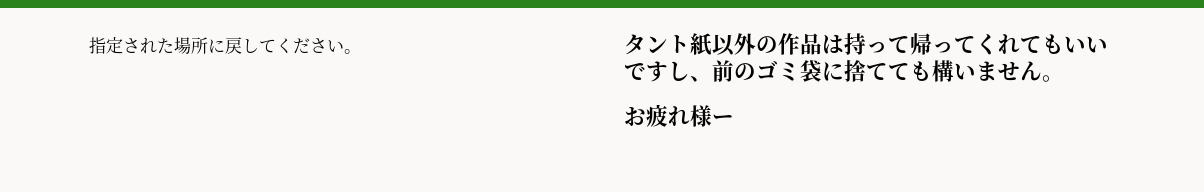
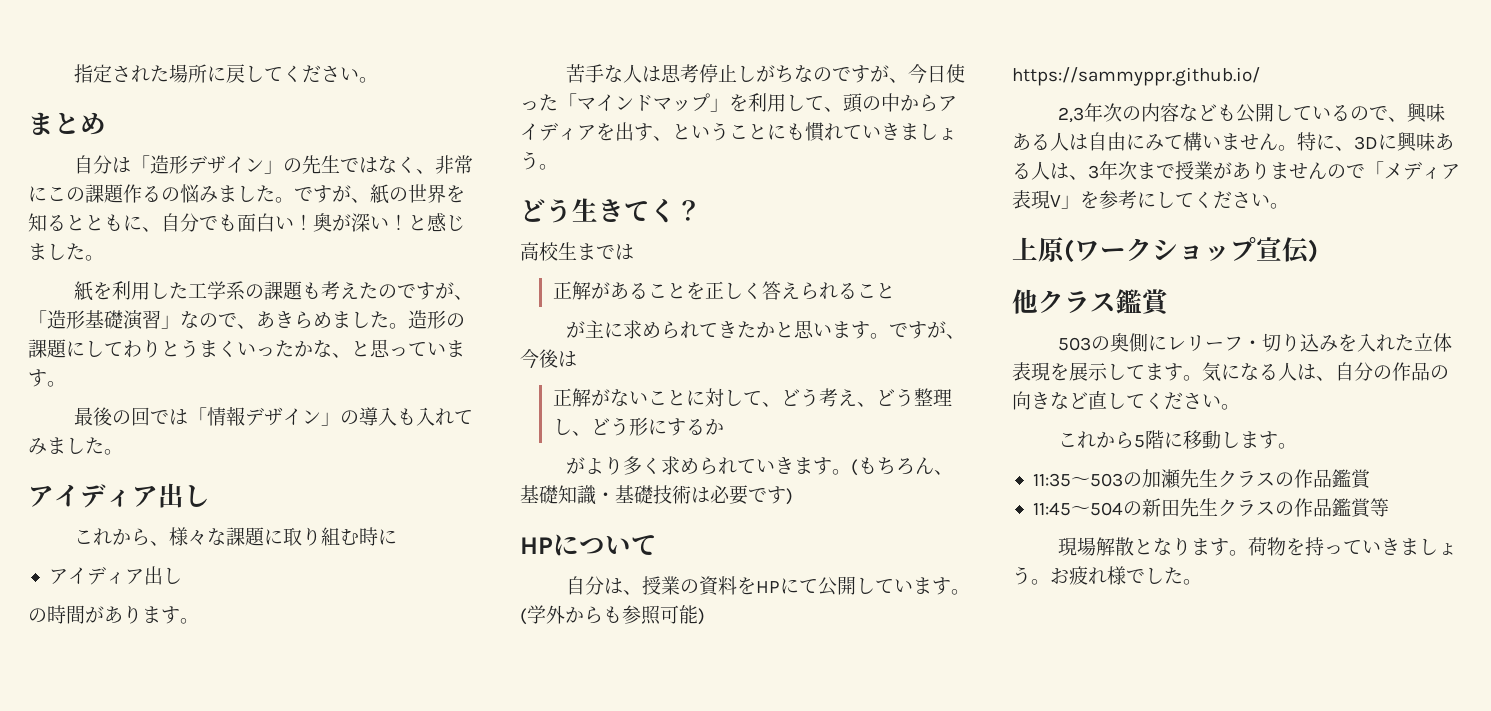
[624,33,1108,56] [624,60,1064,82] [624,104,734,127] タント紙以外の作品は持って帰ってくれてもいいですし、前のゴミ袋に捨てても構いません。 // お疲れ様ー -> [28,112,106,135] [74,155,474,174] [28,184,465,204] [28,213,465,232] [28,243,104,261] [74,281,474,301] [28,310,465,330] [28,339,465,358] [28,369,66,387] [74,406,474,426] [28,437,123,455] [28,483,210,508] [74,527,398,546] [48,566,182,585] [28,605,199,624] [566,64,966,84] [520,93,957,113] [520,122,957,142] [520,151,558,170] [520,198,702,223] [520,242,634,261] [552,281,895,300] [566,320,966,339] [520,349,577,369] [552,388,952,407] [552,417,724,436] [566,456,954,476] [520,485,793,505] [520,534,657,556] [566,576,971,596] [520,605,705,625] [1012,67,1260,86] [1058,103,1446,123] [1012,132,1454,152] [1012,161,1460,180] [1012,190,1289,209] [1012,237,1318,264] [1012,289,1171,316] [1058,333,1453,352] [1012,362,1449,381] [1012,391,1240,410] [1058,430,1298,449] [1032,469,1371,489] [1032,498,1389,518] [1058,537,1458,556] [1012,566,1202,585] まとめ // 自分は「造形デザイン」の先生ではなく、非常にこの課題作るの悩みました。ですが、紙の世界を知るとともに、自分でも面白い！奥が深い！と感じました。 // 紙を利用した工学系の課題も考えたのですが、「造形基礎演習」なので、あきらめました。造形の課題にしてわりとうまくいったかな、と思っています。 // 最後の回では「情報デザイン」の導入も入れてみました。 // アイディア出し // これから、様々な課題に取り組む時に // アイディア出し // の時間があります。 // 苦手な人は思考停止しがちなのですが、今日使った「マインドマップ」を利用して、頭の中からアイディアを出す、ということにも慣れていきましょう。 // どう生きてく？ // 高校生までは // 正解があることを正しく答えられること // が主に求められてきたかと思います。ですが、今後は // 正解がないことに対して、どう考え、どう整理し、どう形にするか // がより多く求められていきます。(もちろん、基礎知識・基礎技術は必要です) // HPについて // 自分は、授業の資料をHPにて公開しています。(学外からも参照可能) // https://sammyppr.github.io/ // 2,3年次の内容なども公開しているので、興味ある人は自由にみて構いません。特に、3Dに興味ある人は、3年次まで授業がありませんので「メディア表現V」を参考にしてください。 // 上原(ワークショップ宣伝) // 他クラス鑑賞 // 503の奥側にレリーフ・切り込みを入れた立体表現を展示してます。気になる人は、自分の作品の向きなど直してください。 // これから5階に移動します。 // 11:35〜503の加瀬先生クラスの作品鑑賞 // 11:45〜504の新田先生クラスの作品鑑賞等 // 現場解散となります。荷物を持っていきましょう。お疲れ様でした。

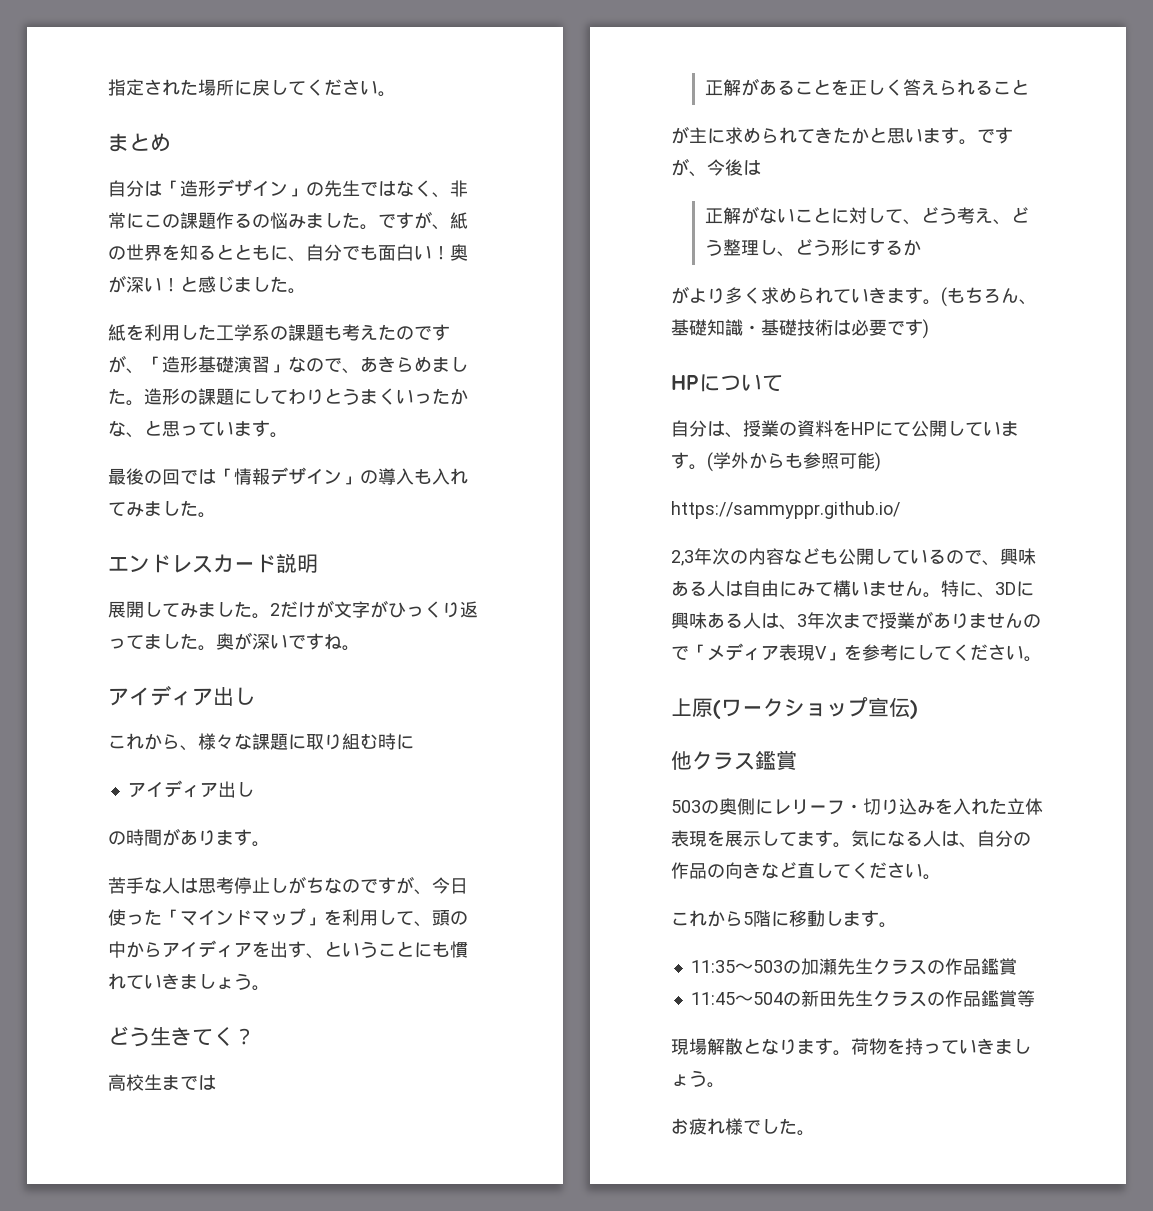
(123, 452) none -> [108,553,318,573] [108,600,478,619] [108,632,360,651] // エンドレスカード説明 // 展開してみました。2だけが文字がひっくり返ってました。奥が深いですね。
(1050, 582) none -> (725, 1085) //

